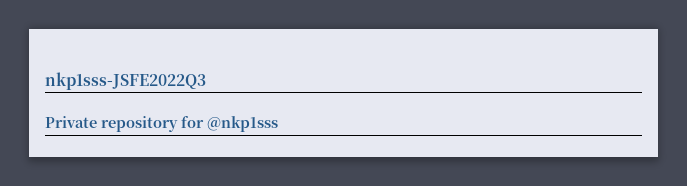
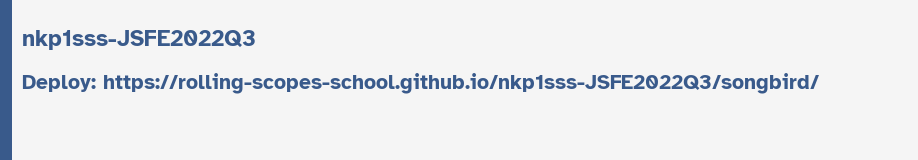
[45,116,278,132] Private repository for @nkp1sss -> [22,73,819,94] Deploy: https://rolling-scopes-school.github.io/nkp1sss-JSFE2022Q3/songbird/

